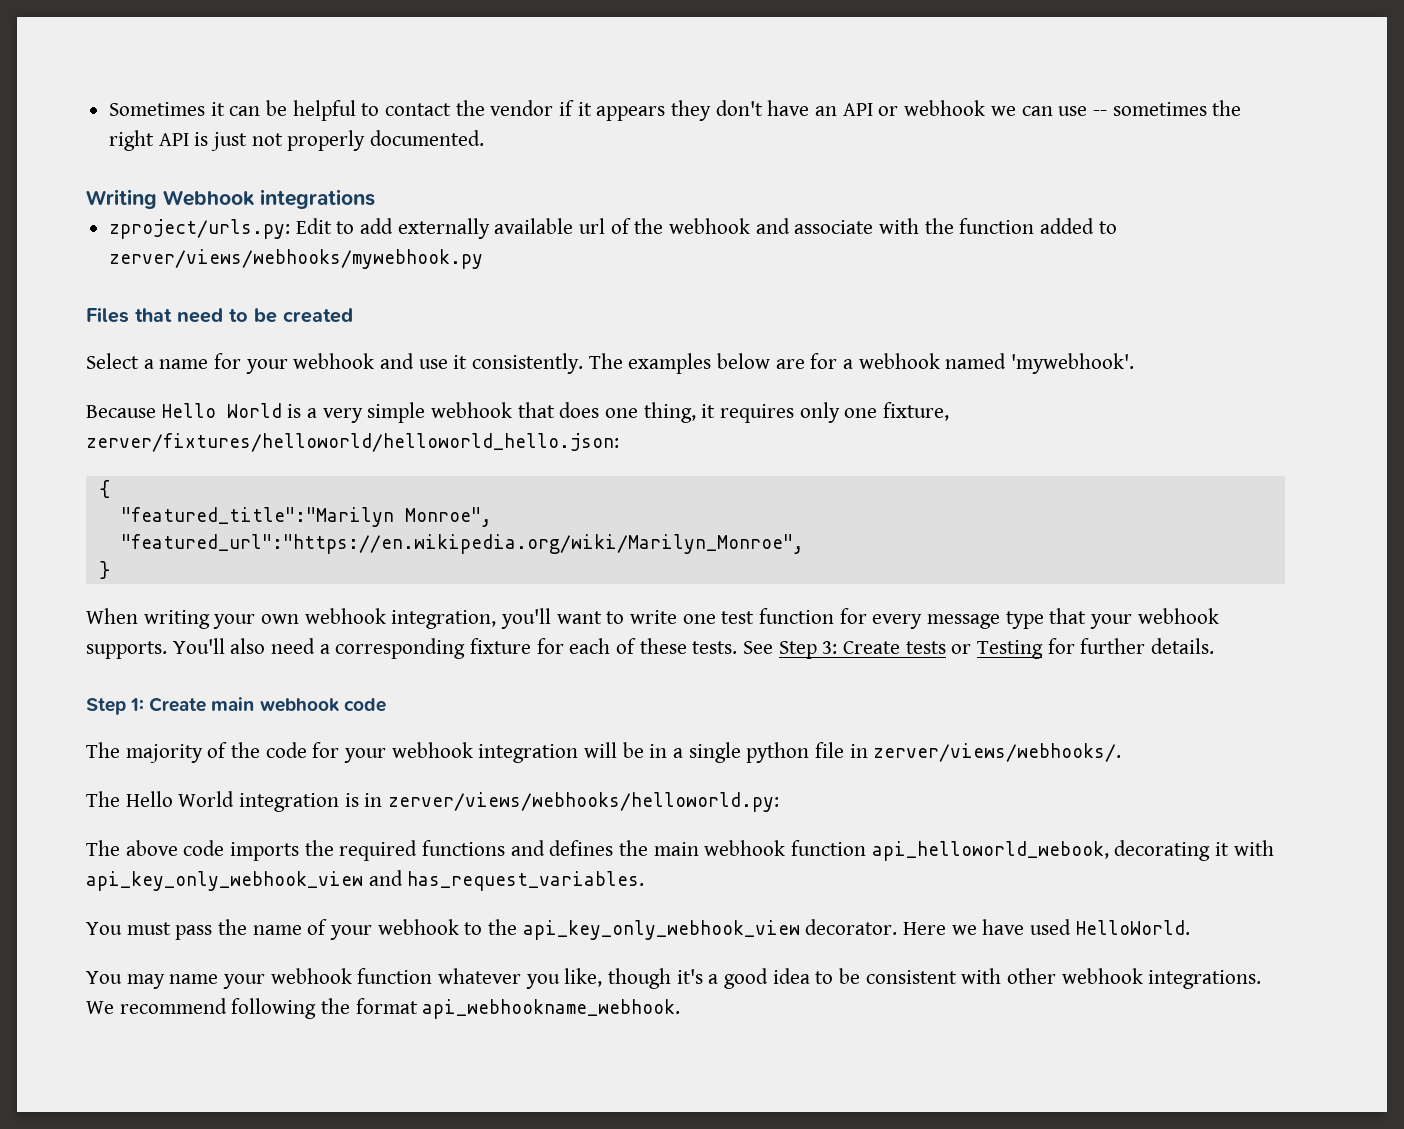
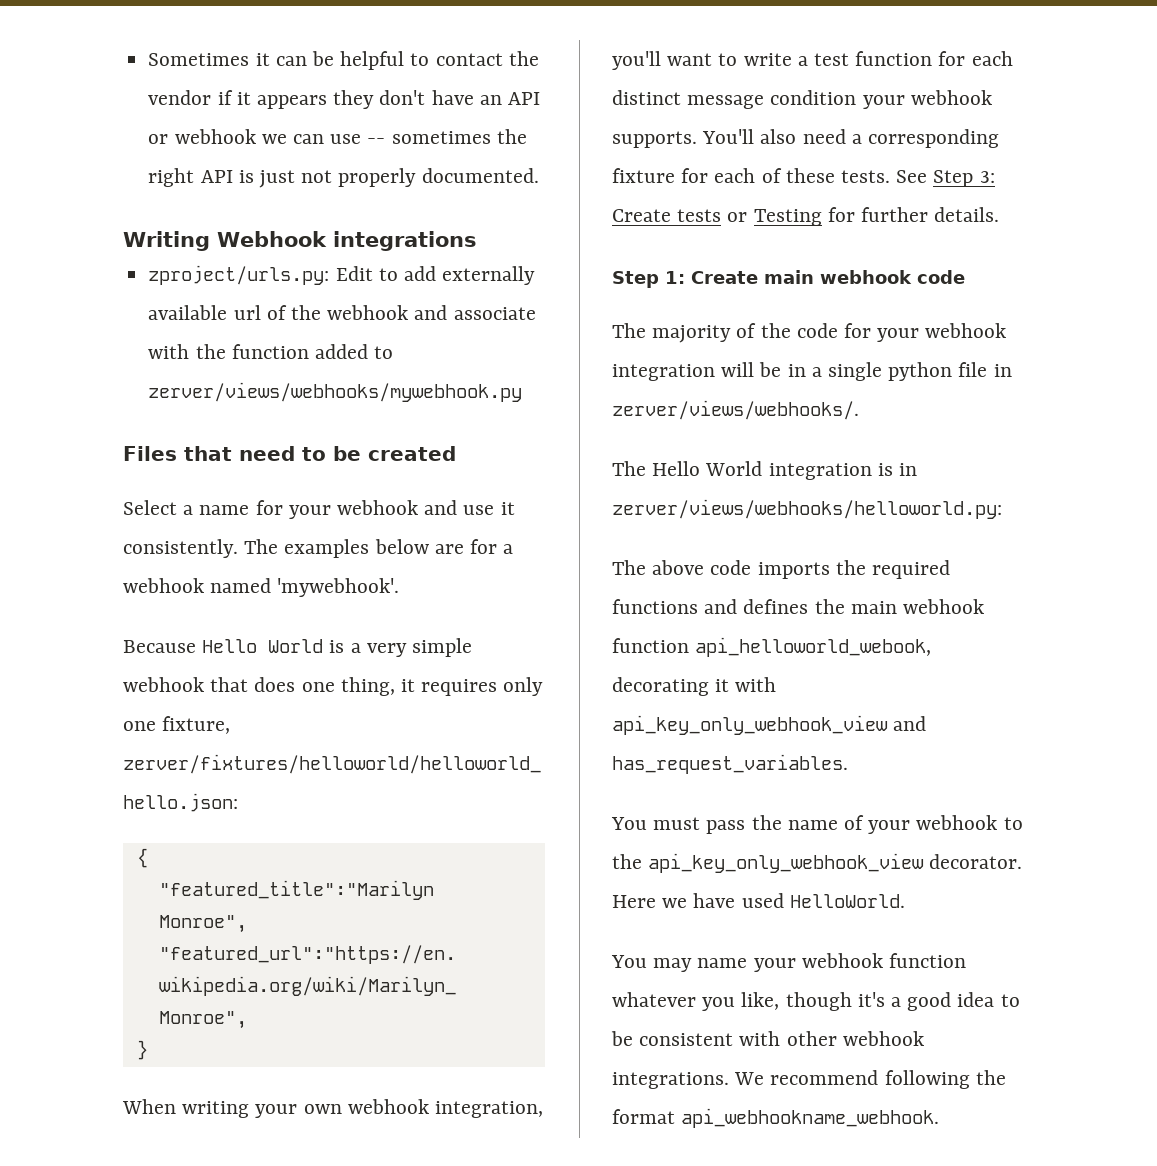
[682,614,716,624] one -> [797,56,808,66] a
[872,608,1087,629] every message type that -> [971,51,1013,66] [612,90,857,109] each distinct message condition

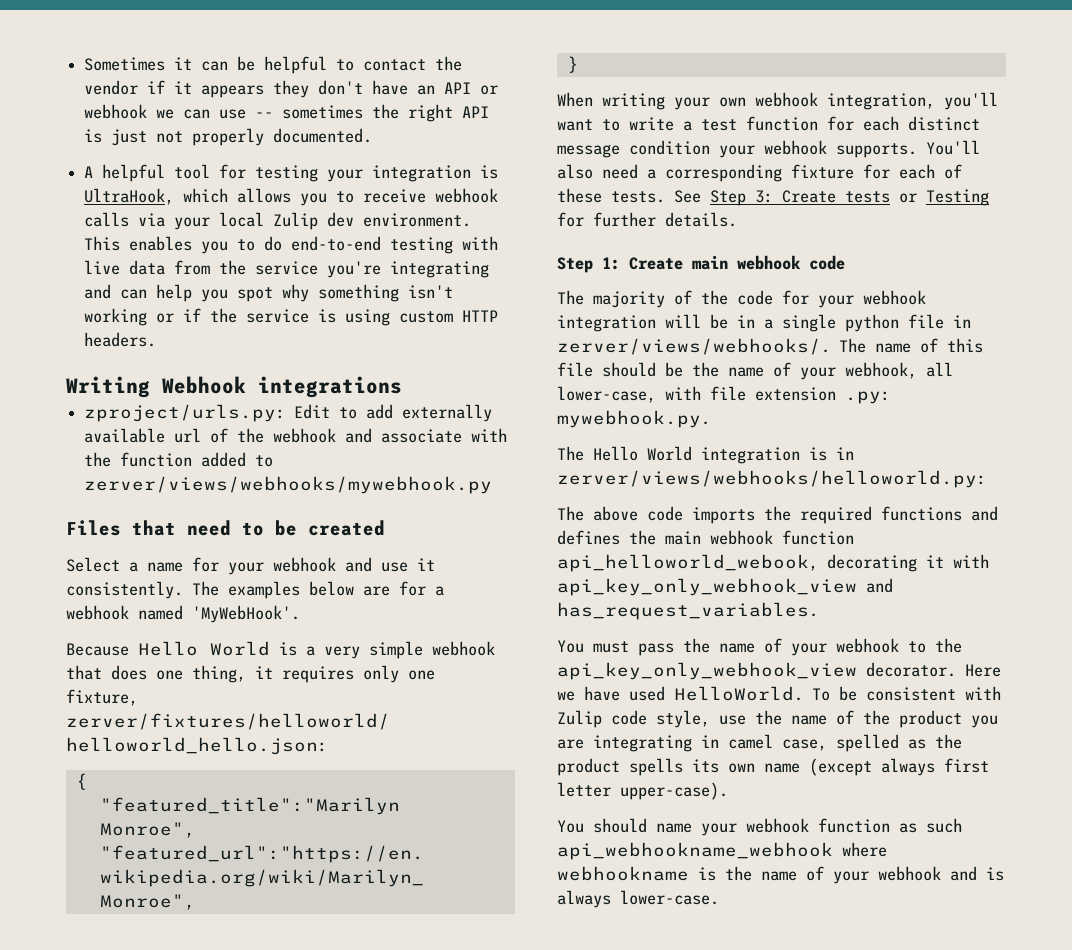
(539, 175) none -> [84,164,499,182] [84,188,499,206] [84,212,472,230] [84,236,499,254] [84,260,490,278] [84,284,454,302] [84,308,499,326] [84,332,157,347] // A helpful tool for testing your integration is UltraHook, which allows you to receive webhook calls via your local Zulip dev environment. This enables you to do end-to-end testing with live data from the service you're integrating and can help you spot why something isn't working or if the service is using custom HTTP headers.
[277,578,400,597] 'mywebhook'. -> [192,605,300,623] 'MyWebHook'.
(859, 410) none -> [839,338,983,353] [557,362,953,380] [557,386,890,404] [557,410,710,428] The name of this file should be the name of your webhook, all lower-case, with file extension .py: mywebhook.py.
[611,955,693,972] // You may -> [812,686,1001,701] [557,710,998,728] [557,734,962,752] [557,758,989,776] [557,782,728,800] [557,818,647,833] To be consistent with Zulip code style, use the name of the product you are integrating in camel case, spelled as the product spells its own name (except always first letter upper-case). // You should
[612,992,1020,1011] [611,1031,924,1046] [612,1070,1006,1089] [612,1108,940,1128] whatever you like, though it's a good idea to be consistent with other webhook integrations. We recommend following the format api_webhookname_webhook. -> [899,818,962,833] [557,842,887,860] [557,866,1004,884] [557,890,719,908] as such api_webhookname_webhook where webhookname is the name of your webhook and is always lower-case.

